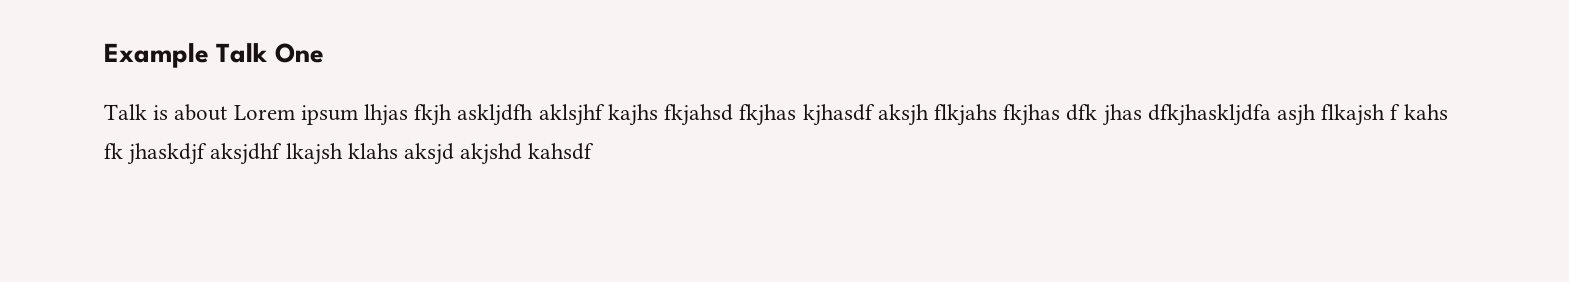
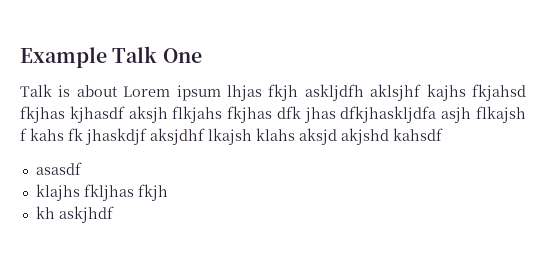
(595, 151) none -> [35,162,82,175] [35,184,168,201] [35,206,114,223] // asasdf // klajhs fkljhas fkjh // kh askjhdf

